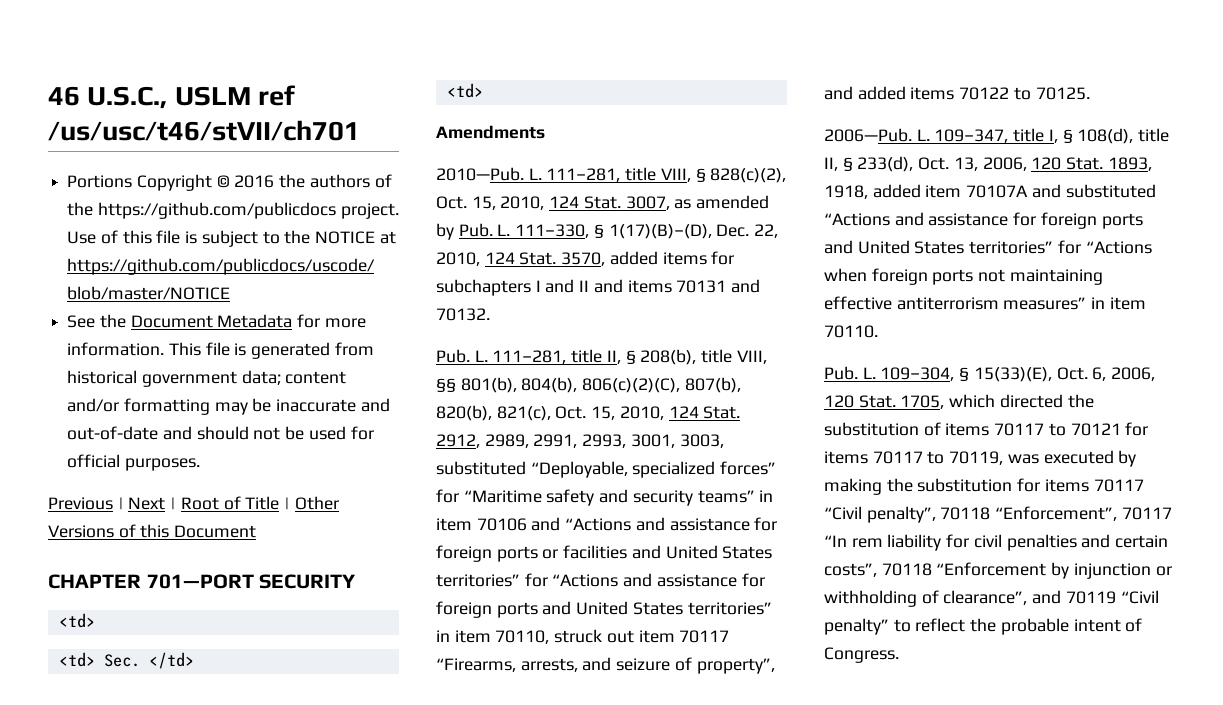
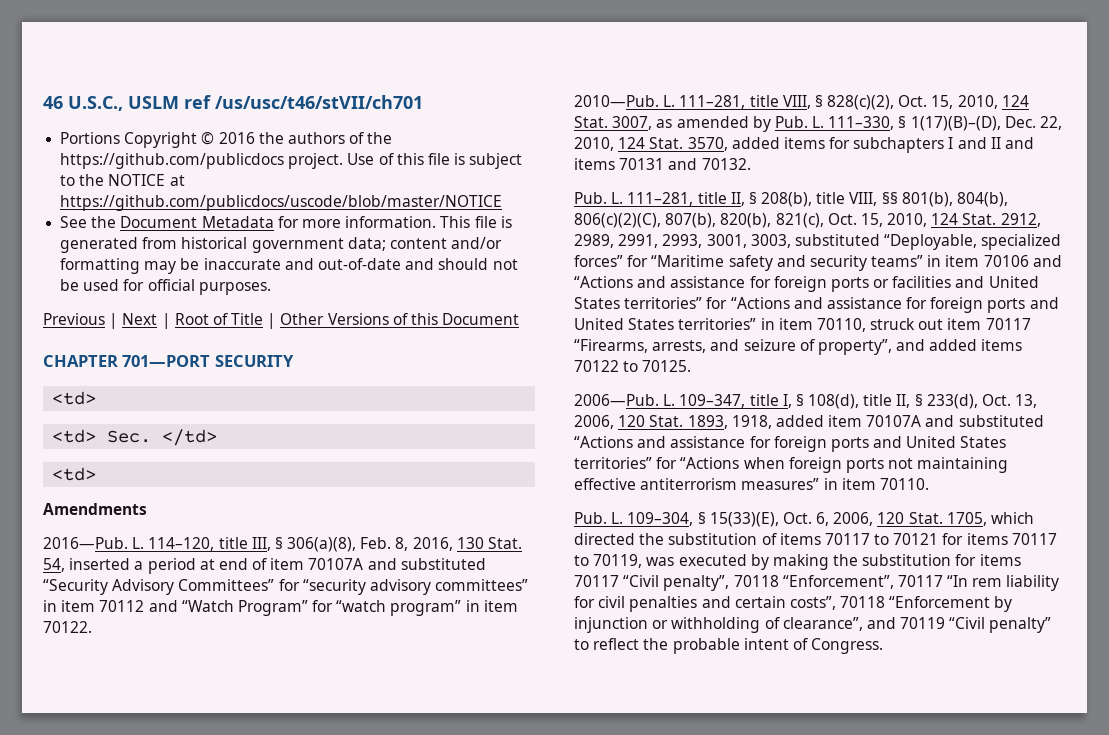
(545, 132) none -> [43,537,523,552] [43,558,486,574] [43,579,529,595] [43,600,518,616] [43,621,92,633] // 2016—Pub. L. 114–120, title III, § 306(a)(8), Feb. 8, 2016, 130 Stat. 54, inserted a period at end of item 70107A and substituted “Security Advisory Committees” for “security advisory committees” in item 70112 and “Watch Program” for “watch program” in item 70122.

